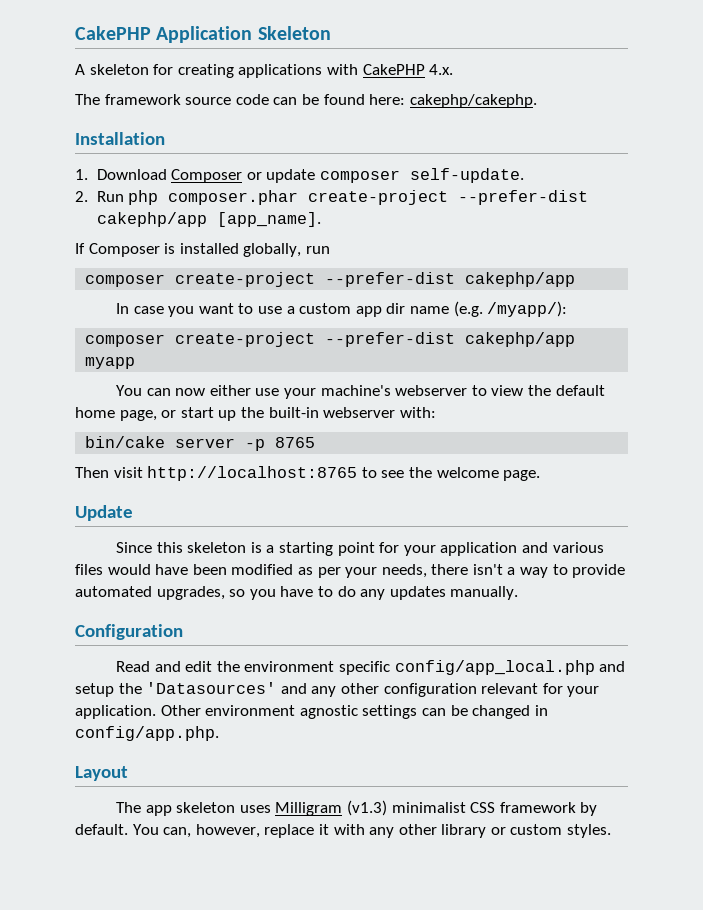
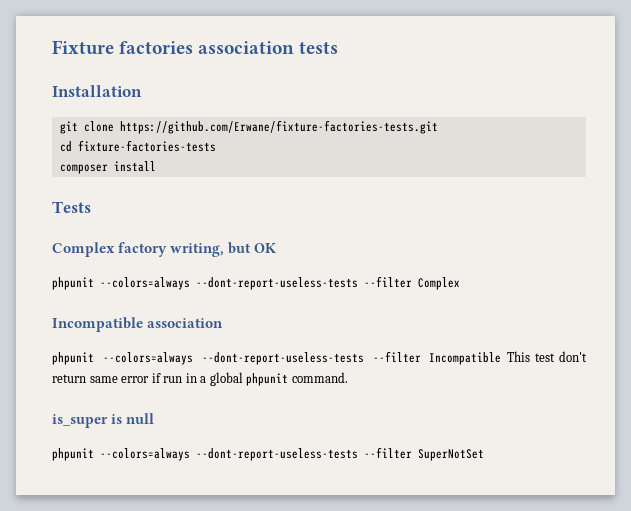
[75,26,331,43] [75,64,454,78] [75,94,537,108] [75,132,165,145] [75,168,524,183] [75,190,589,205] [96,212,321,227] [75,243,330,257] [85,272,576,287] [116,301,568,317] [85,332,576,347] [85,357,136,369] [116,385,605,399] [75,407,436,421] [85,436,316,451] [75,466,541,481] [75,505,133,521] [116,542,604,556] [75,564,626,578] [75,586,519,600] [75,624,183,640] [116,660,626,675] [75,682,600,697] [75,705,548,719] [75,726,219,741] [75,766,128,781] [116,800,598,816] [75,824,612,838] CakePHP Application Skeleton // A skeleton for creating applications with CakePHP 4.x. // The framework source code can be found here: cakephp/cakephp. // Installation // 1. Download Composer or update composer self-update. // 2. Run php composer.phar create-project --prefer-dist cakephp/app [app_name]. // If Composer is installed globally, run // composer create-project --prefer-dist cakephp/app // In case you want to use a custom app dir name (e.g. /myapp/): // composer create-project --prefer-dist cakephp/app myapp // You can now either use your machine's webserver to view the default home page, or start up the built-in webserver with: // bin/cake server -p 8765 // Then visit http://localhost:8765 to see the welcome page. // Update // Since this skeleton is a starting point for your application and various files would have been modified as per your needs, there isn't a way to provide automated upgrades, so you have to do any updates manually. // Configuration // Read and edit the environment specific config/app_local.php and setup the 'Datasources' and any other configuration relevant for your application. Other environment agnostic settings can be changed in config/app.php. // Layout // The app skeleton uses Milligram (v1.3) minimalist CSS framework by default. You can, however, replace it with any other library or custom styles. -> [52,40,339,55] [52,85,142,97] [59,120,438,134] [59,140,216,152] [59,161,156,174] [52,201,91,213] [52,242,277,257] [52,276,460,290] [52,317,224,332] [52,351,587,365] [52,372,348,386] [52,413,155,428] [52,447,484,461] Fixture factories association tests // Installation // git clone https://github.com/Erwane/fixture-factories-tests.git // cd fixture-factories-tests // composer install // Tests // Complex factory writing, but OK // phpunit --colors=always --dont-report-useless-tests --filter Complex // Incompatible association // phpunit --colors=always --dont-report-useless-tests --filter Incompatible This test don't return same error if run in a global phpunit command. // is_super is null // phpunit --colors=always --dont-report-useless-tests --filter SuperNotSet

